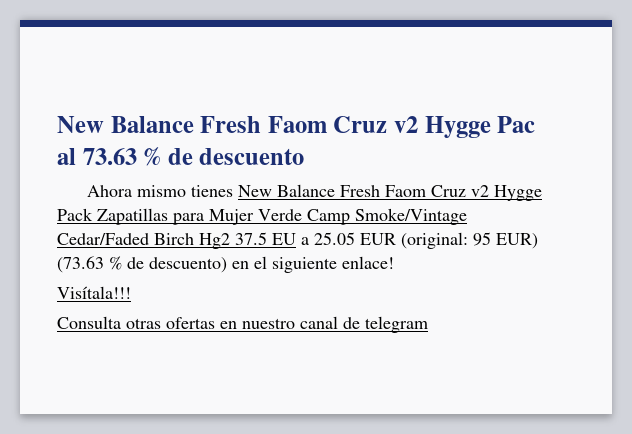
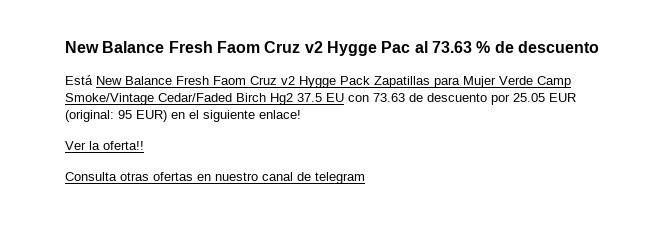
[87,185,234,197] Ahora mismo tienes -> [65,75,93,85] Está
[301,237,309,245] a -> [348,93,510,105] con 73.63 de descuento por
[57,256,227,273] (73.63 % de descuento) -> (167, 116) none
[57,286,131,299] Visítala!!! -> [65,141,144,150] Ver la oferta!!

